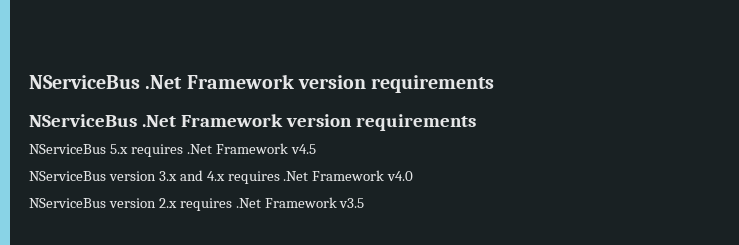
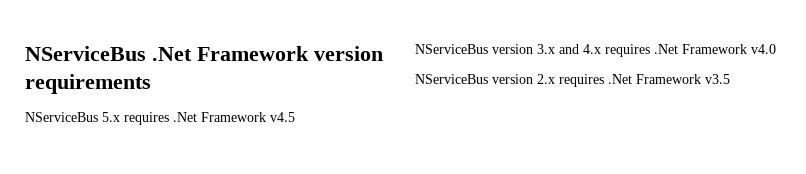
[29,74,495,93] [29,114,476,131] NServiceBus .Net Framework version requirements // NServiceBus .Net Framework version requirements -> [25,46,383,61] [25,74,151,94] NServiceBus .Net Framework version requirements

